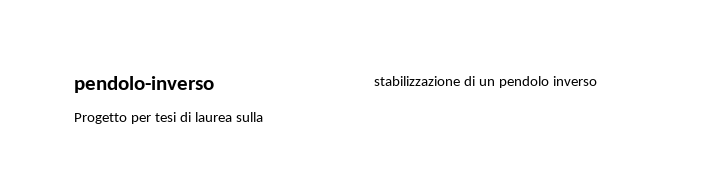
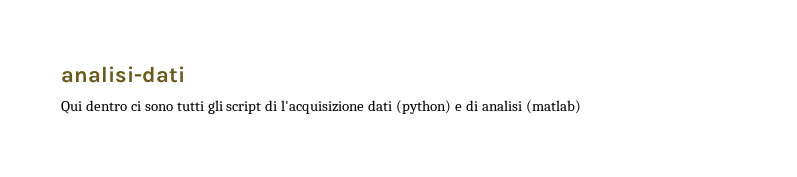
[74,76,214,93] [74,112,263,124] [374,76,597,88] pendolo-inverso // Progetto per tesi di laurea sulla stabilizzazione di un pendolo inverso -> [61,66,185,83] [61,100,581,114] analisi-dati // Qui dentro ci sono tutti gli script di l'acquisizione dati (python) e di analisi (matlab)

